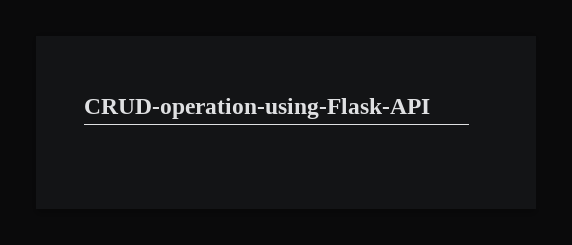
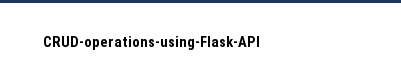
[84,98,430,119] CRUD-operation-using-Flask-API -> [43,36,260,50] CRUD-operations-using-Flask-API

